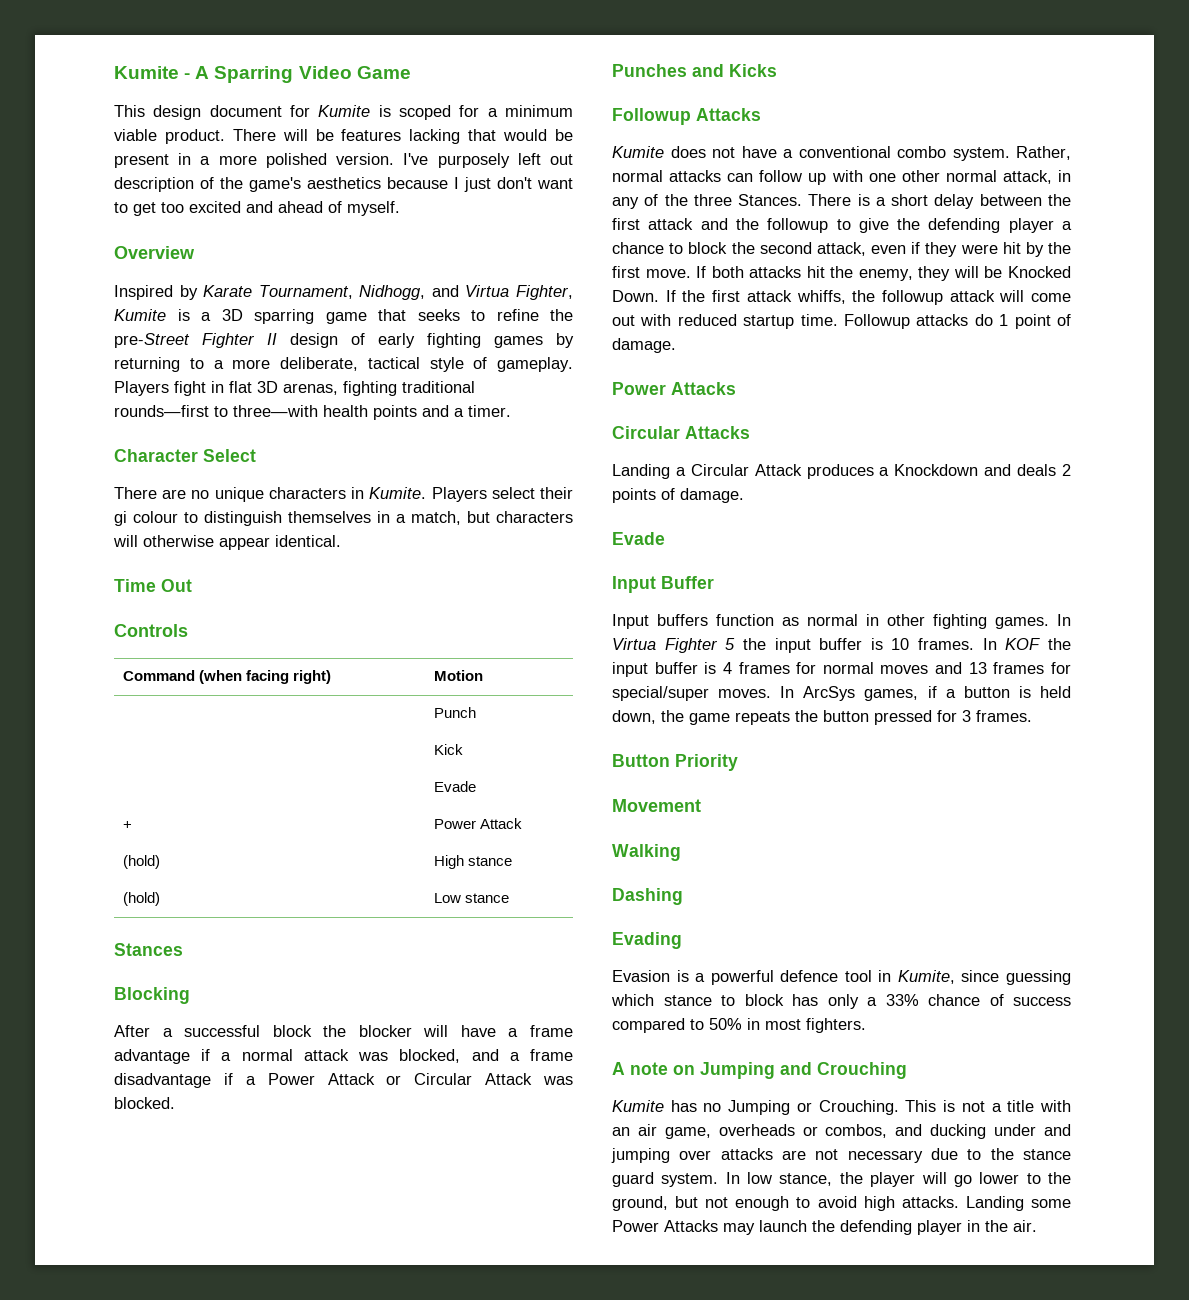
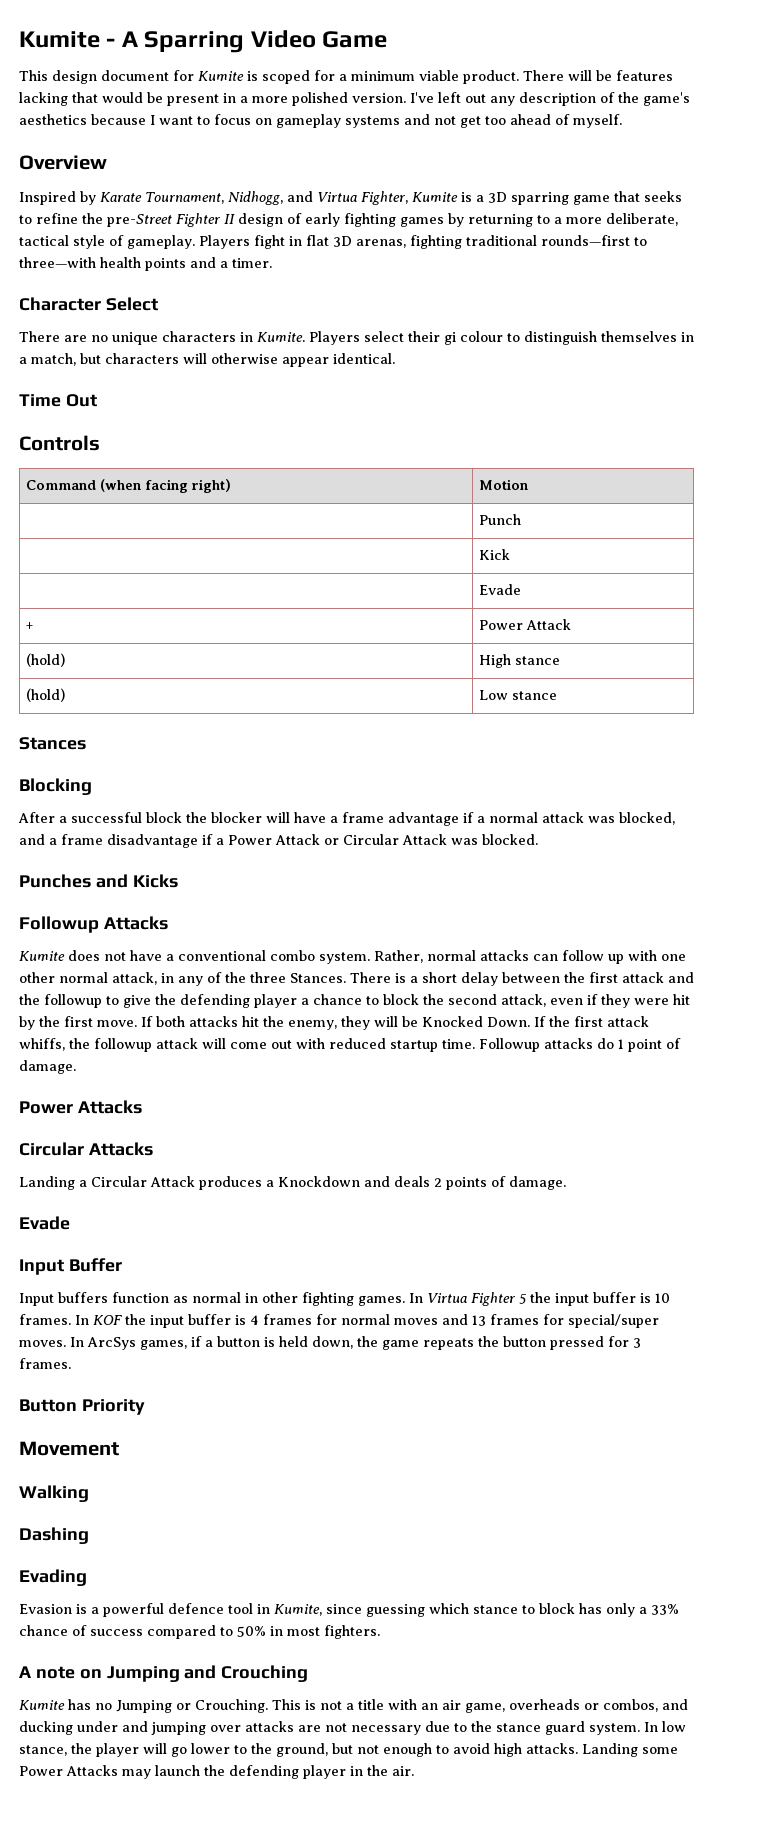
[437,153,510,168] purposely -> (434, 97) none
(573, 159) none -> [490,96,515,106] any
[464,177,573,192] [114,201,273,216] just don't want to get too excited and -> [159,114,506,128] want to focus on gameplay systems and not get too

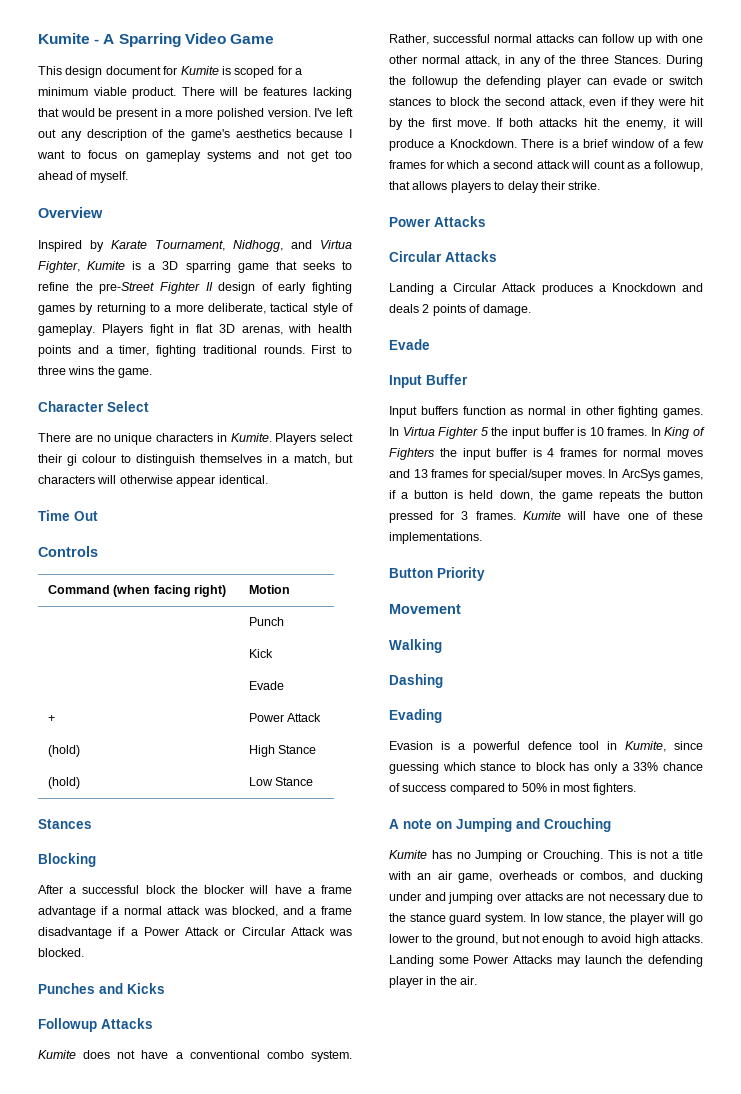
[410,235,647,249] [19,257,272,271] fighting traditional rounds—first to three—with health points and a timer. -> [288,324,352,333] [38,345,352,357] [38,366,153,378] with health points and a timer, fighting traditional rounds. First to three wins the game.
[515,656,561,665] stance -> [278,745,317,754] Stance
[512,691,558,700] stance -> [275,777,314,786] Stance
(423, 956) none -> [433,34,490,43] successful
[350,972,694,986] [19,994,362,1008] There is a short delay between the first attack and the followup to give the defending player a chance -> [666,55,703,67] [389,76,703,88] [389,97,431,106] During the followup the defending player can evade or switch stances
[341,1016,649,1030] [19,1038,681,1052] [19,1060,76,1074] they will be Knocked Down. If the first attack whiffs, the followup attack will come out with reduced startup time. Followup attacks do 1 point of damage. -> [672,118,703,127] [389,139,704,151] [389,160,703,172] [389,181,601,193] it will produce a Knockdown. There is a brief window of a few frames for which a second attack will count as a followup, that allows players to delay their strike.
[93,1315,122,1325] KOF -> [664,427,705,439] [389,448,434,460] King of Fighters
(71, 1363) none -> [522,511,703,520] [389,532,482,544] Kumite will have one of these implementations.

